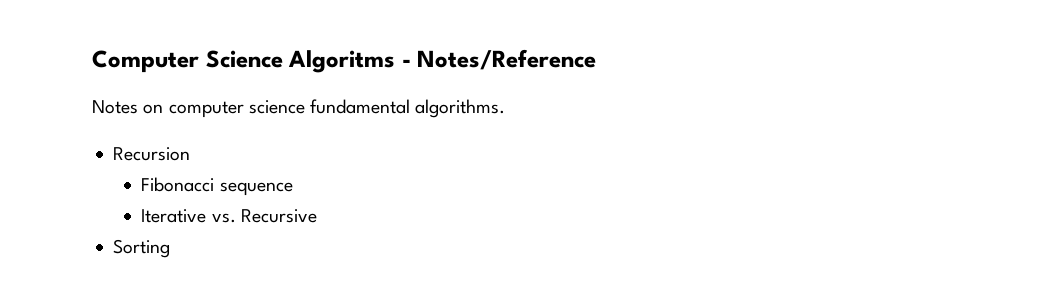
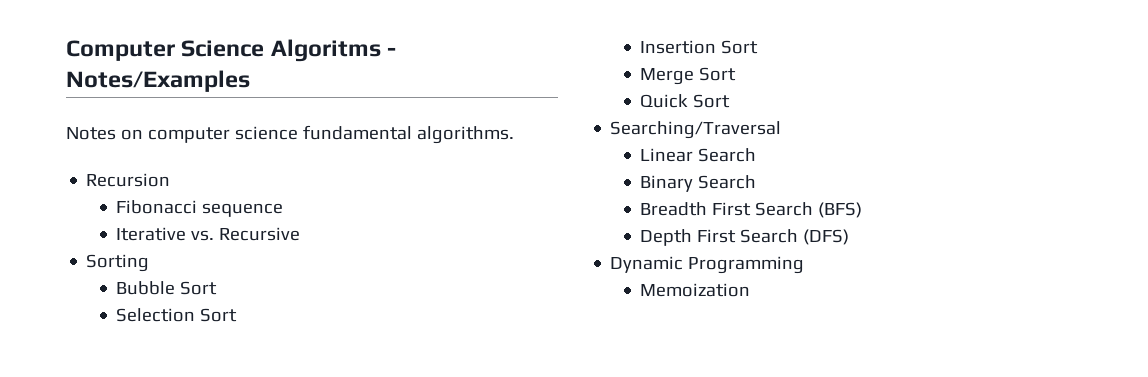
[417,49,597,70] Notes/Reference -> [66,70,250,92] Notes/Examples
(171, 248) none -> [116,281,218,295] [116,308,238,322] [640,40,759,54] [640,67,737,85] [640,94,731,108] [610,121,782,139] [640,148,757,162] [640,175,757,192] [640,202,863,218] [640,229,850,246] [610,256,805,274] [640,283,751,297] // Bubble Sort // Selection Sort // Insertion Sort // Merge Sort // Quick Sort // Searching/Traversal // Linear Search // Binary Search // Breadth First Search (BFS) // Depth First Search (DFS) // Dynamic Programming // Memoization

